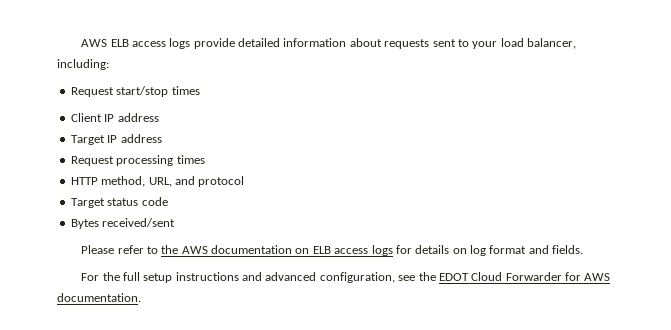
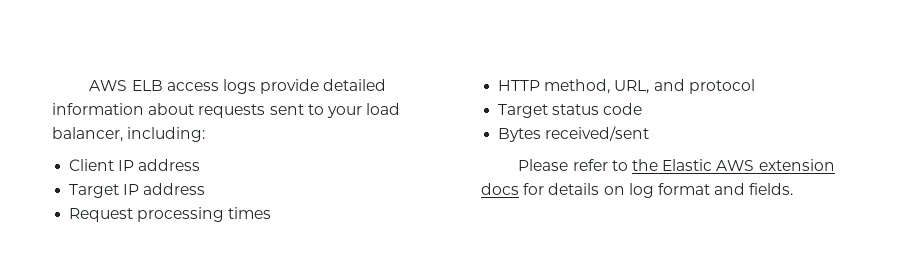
[70,86,200,97] // Request start/stop times -> (206, 134) none
[181,245,393,256] AWS documentation on ELB access logs -> [662,159,835,171] [481,183,519,195] Elastic AWS extension docs
[81,272,611,283] [57,293,141,302] // For the full setup instructions and advanced configuration, see the EDOT Cloud Forwarder for AWS documentation. -> (794, 189) none

